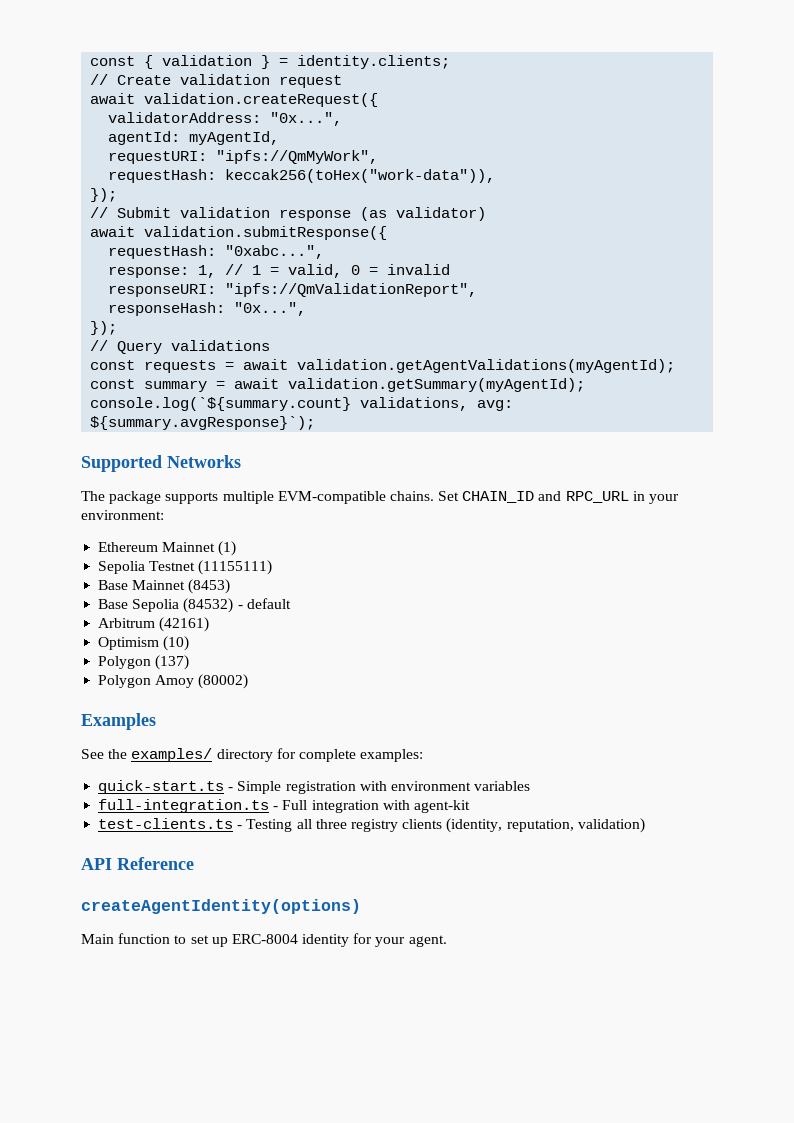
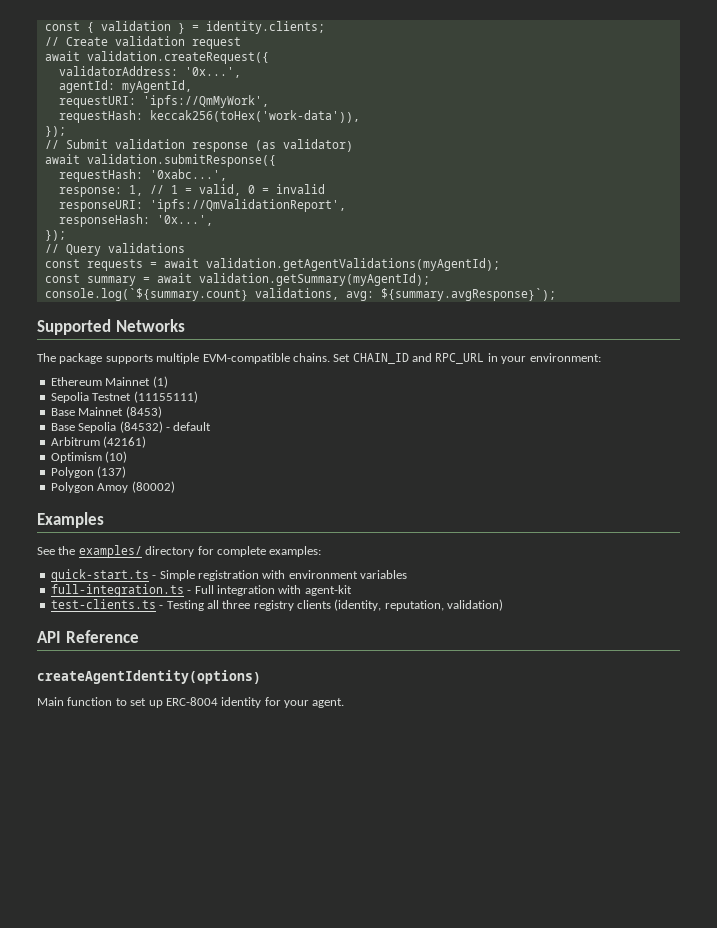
[270,112,343,126] "0x...", -> [184,67,241,78] '0x...',
[216,150,379,164] [108,169,496,183] "ipfs://QmMyWork", // requestHash: keccak256(toHex("work-data")), -> [142,95,269,108] [58,110,360,123] 'ipfs://QmMyWork', // requestHash: keccak256(toHex('work-data')),
[225,245,325,259] "0xabc...", -> [149,169,227,181] '0xabc...',
[225,283,478,297] "ipfs://QmValidationReport", -> [149,199,346,212] 'ipfs://QmValidationReport',
[234,302,307,316] "0x...", -> [156,215,213,226] '0x...',

